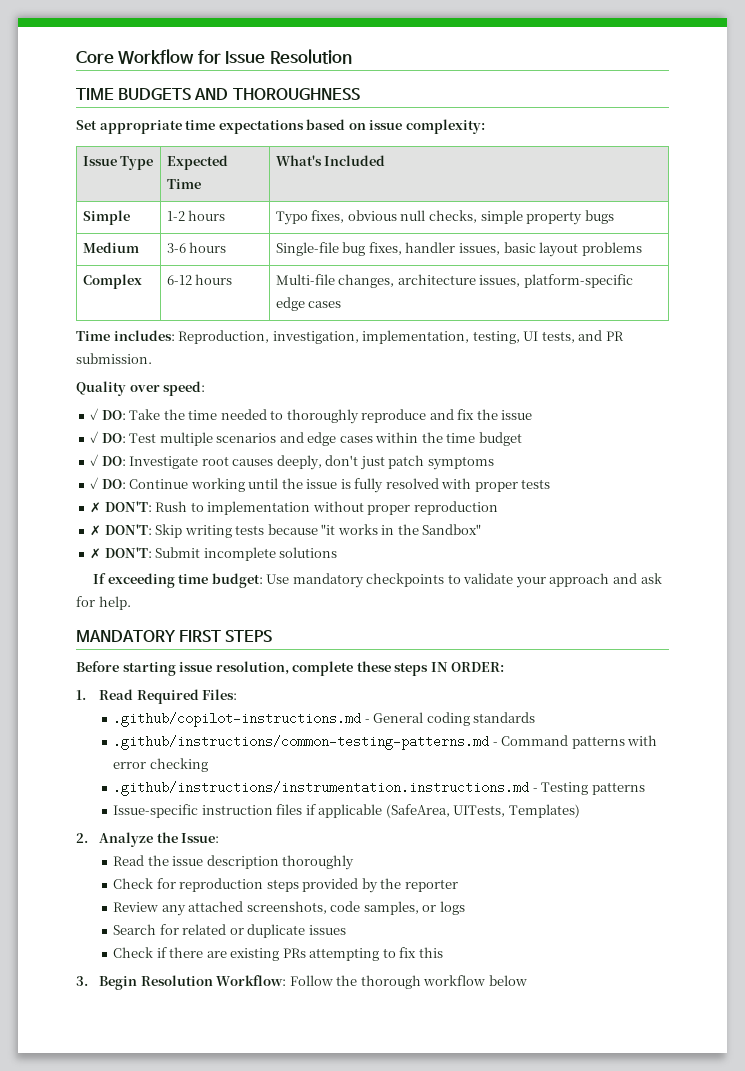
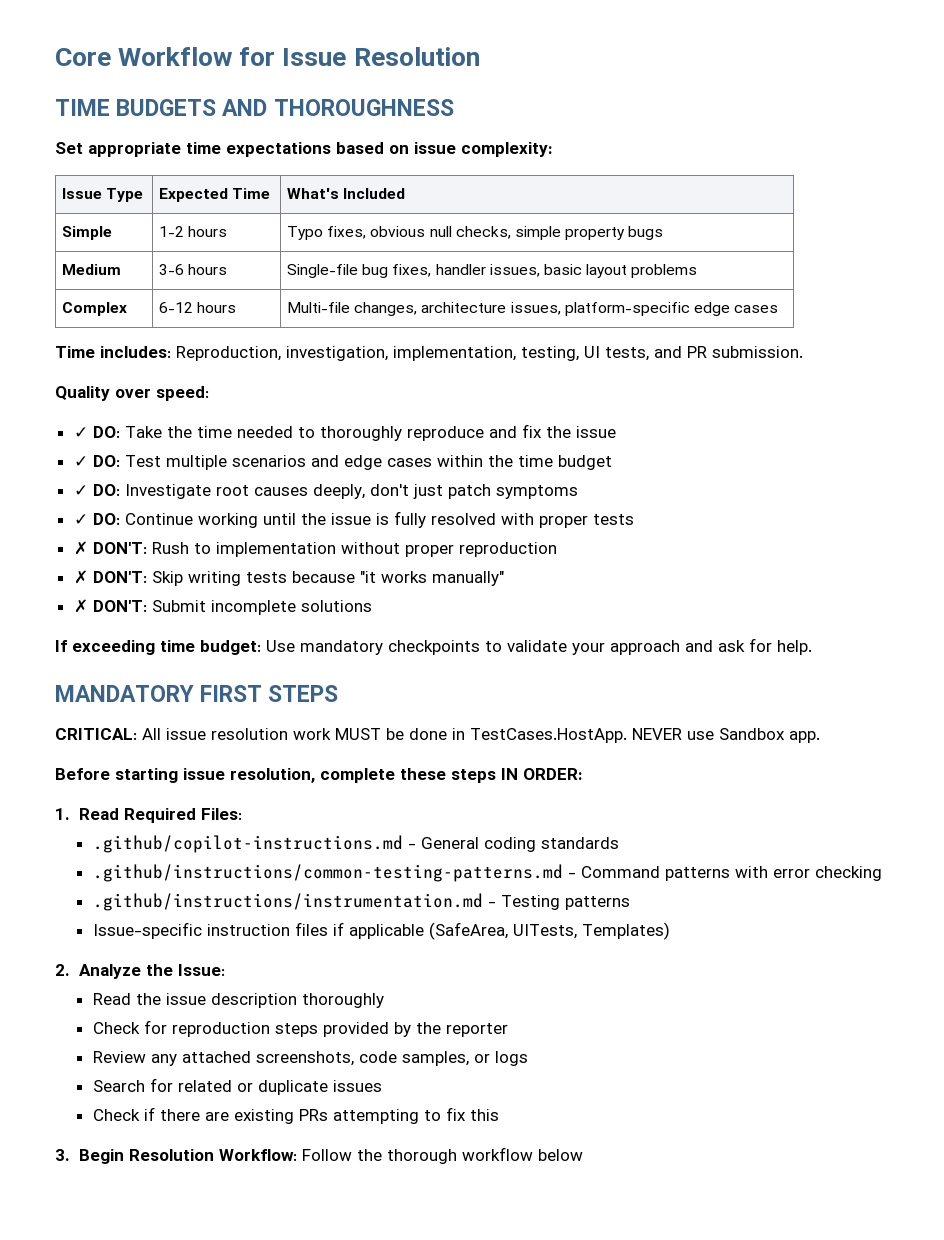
[381,524,482,535] in the Sandbox" -> [431,571,504,586] manually"
(273, 636) none -> [55,728,820,743] // CRITICAL: All issue resolution work MUST be done in TestCases.HostApp. NEVER use Sandbox app.
[113,781,530,796] .github/instructions/instrumentation.instructions.md -> [92,893,483,911] .github/instructions/instrumentation.md

